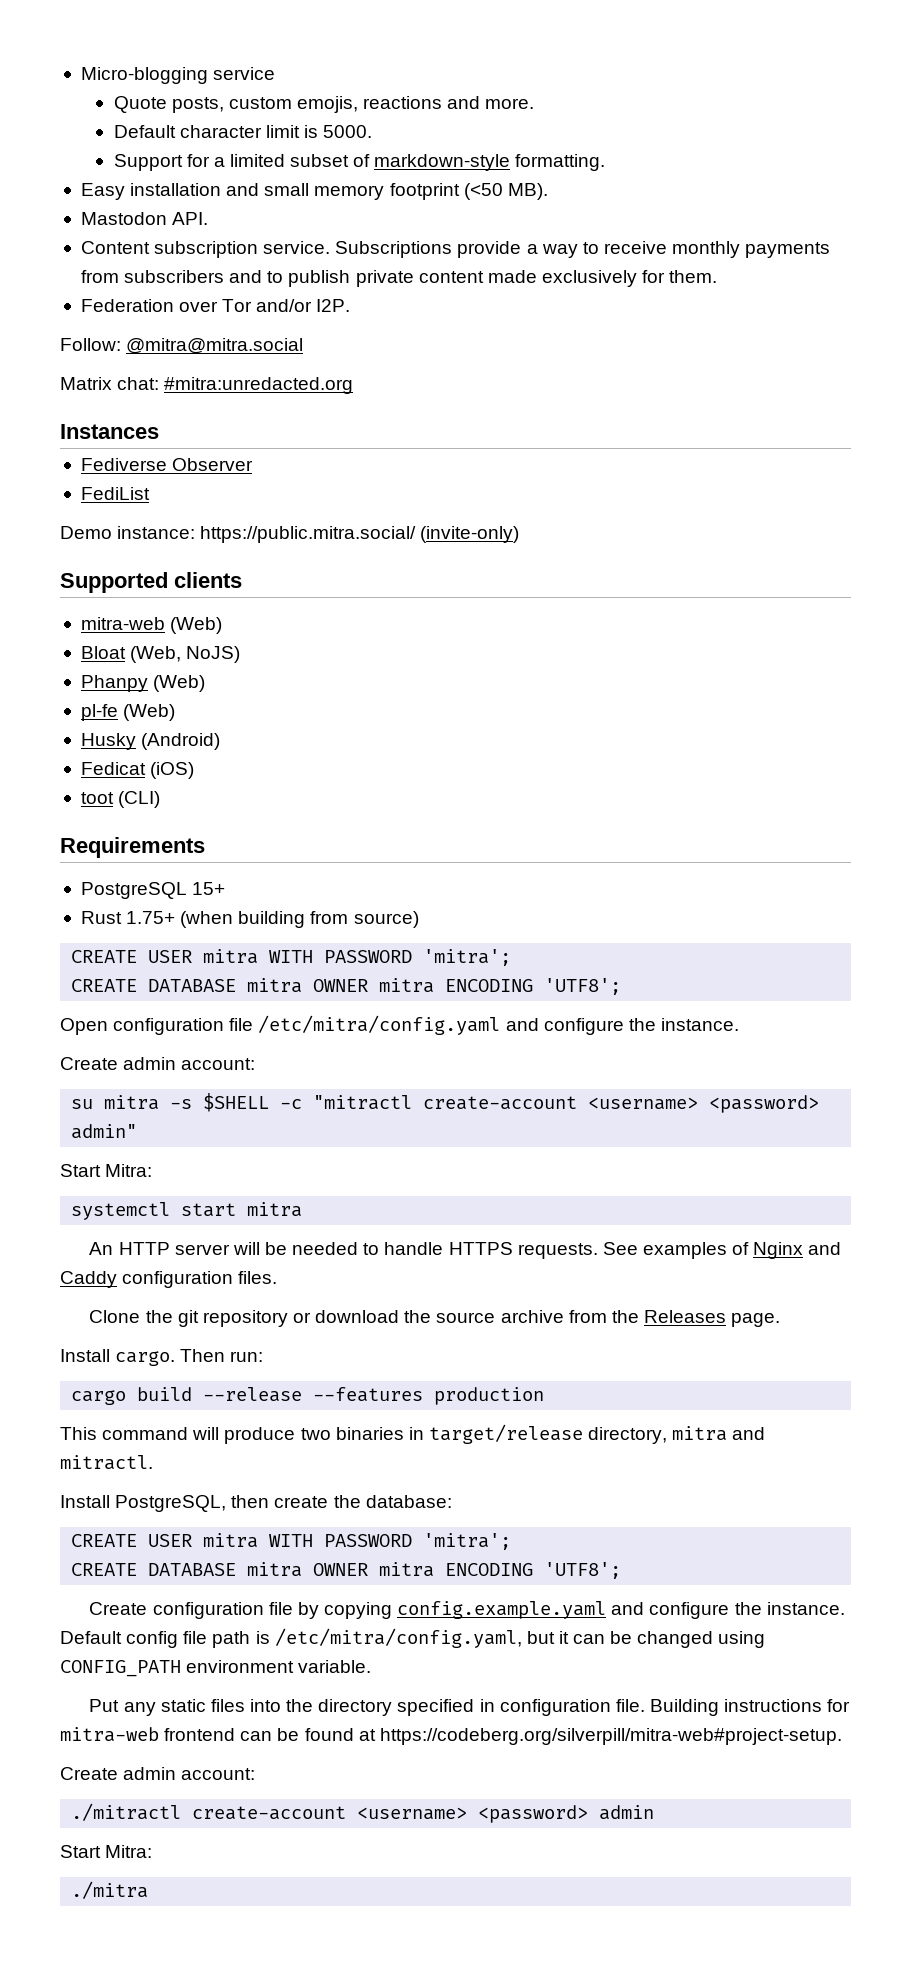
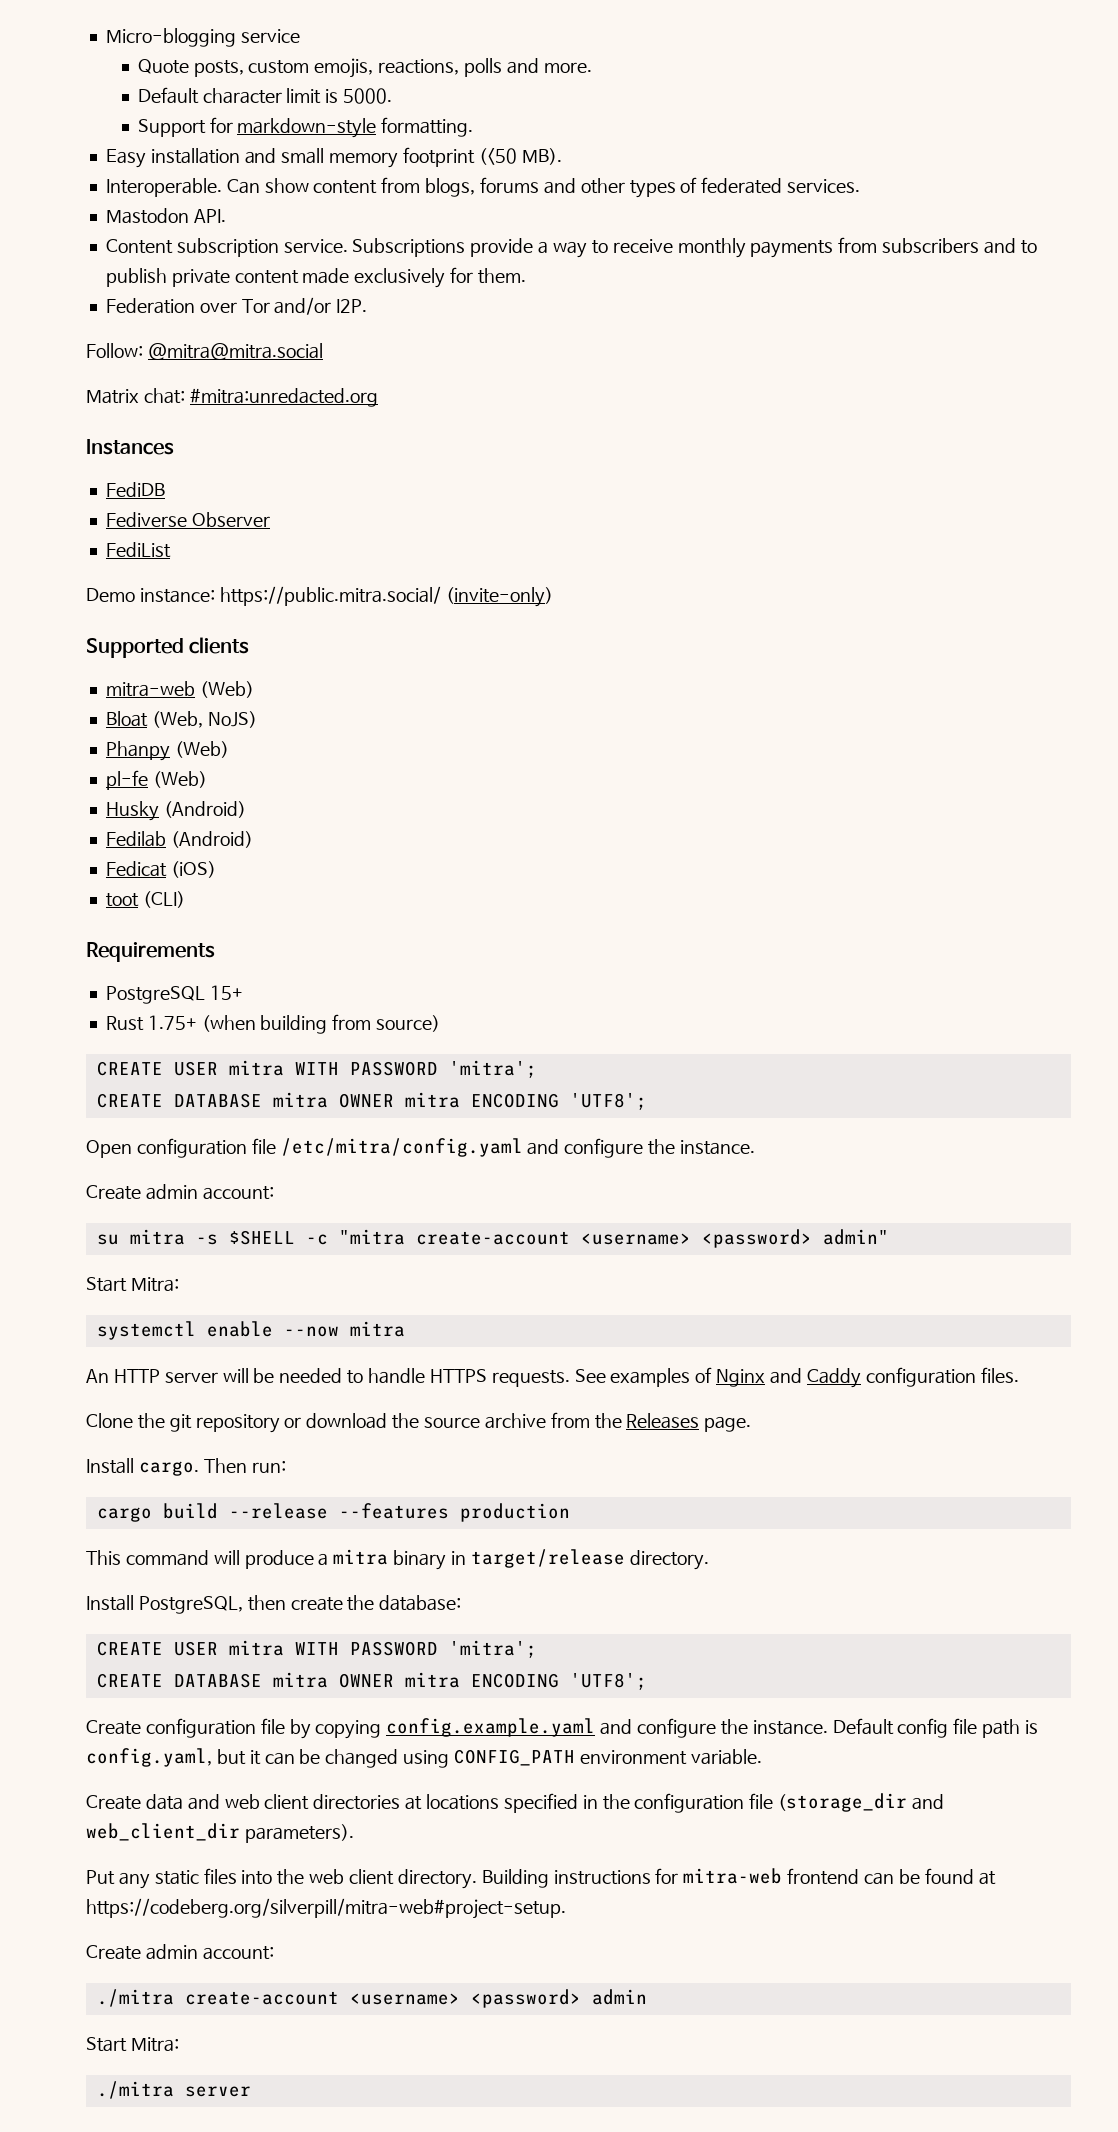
[363,96,443,109] reactions -> [378,58,503,77] reactions, polls
[213,154,371,167] a limited subset of -> (233, 125) none
(548, 191) none -> [105,177,861,198] // Interoperable. Can show content from blogs, forums and other types of federated services.
(159, 431) none -> [105,482,165,497] // FediDB
(221, 741) none -> [105,831,253,848] // Fedilab (Android)
[313,1095,413,1110] "mitractl -> [338,1229,405,1245] "mitra
[181,1203,237,1217] start -> [206,1321,339,1337] enable --now
[300,1424,766,1444] [60,1455,153,1470] two binaries in target/release directory, mitra and mitractl. -> [318,1549,709,1570] a mitra binary in target/release directory.
[274,1628,522,1648] /etc/mitra/config.yaml, -> [86,1748,212,1767] config.yaml,
(372, 1666) none -> [86,1793,945,1813] [86,1823,354,1843] // Create data and web client directories at locations specified in the configuration file (storage_dir and web_client_dir parameters).
[318,1699,645,1716] directory specified in configuration file. -> [309,1869,477,1889] web client directory.
[71,1803,182,1821] ./mitractl -> [96,1989,174,2007] ./mitra
(149, 1890) none -> [184,2086,251,2097] server

